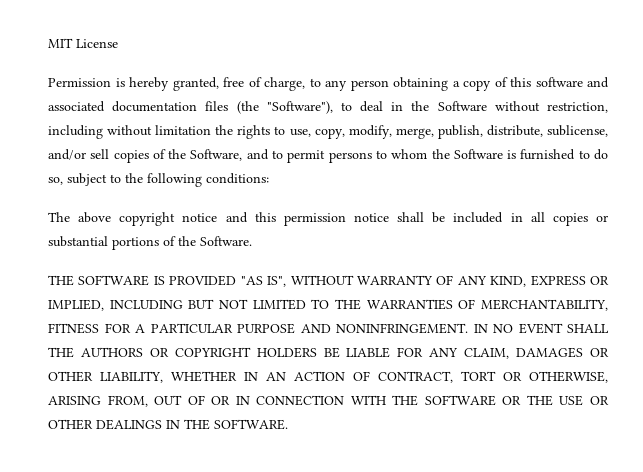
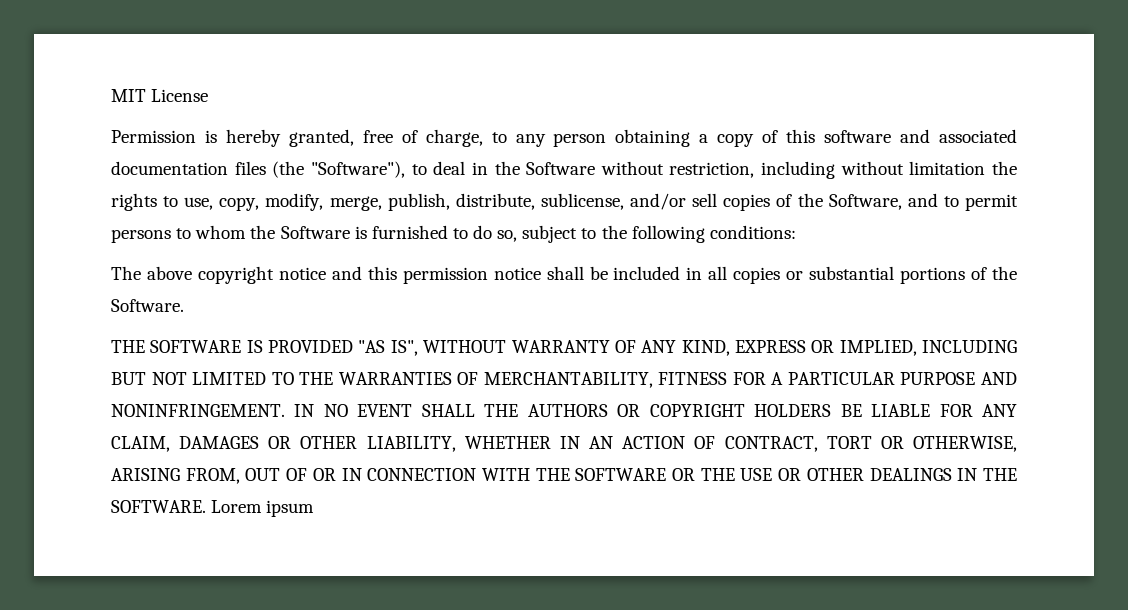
(288, 424) none -> [211,500,315,517] Lorem ipsum

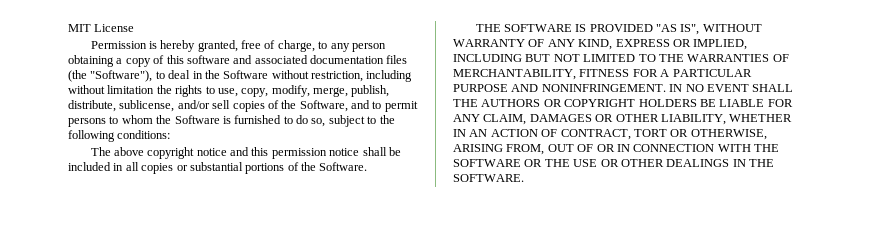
[211,500,315,517] Lorem ipsum -> (524, 178) none

